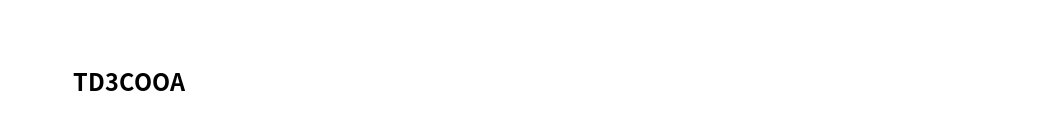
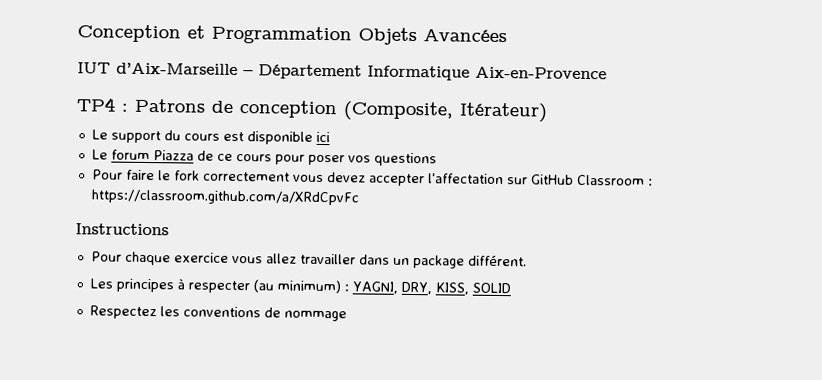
[73,73,186,91] TD3COOA -> [77,24,507,46] [77,62,607,81] [76,97,547,123] [91,129,330,145] [91,149,437,167] [91,169,653,187] [90,189,359,206] [75,223,169,236] [90,251,527,269] [89,278,511,295] [89,305,347,322] Conception et Programmation Objets Avancées // IUT d’Aix-Marseille – Département Informatique Aix-en-Provence // TP4 : Patrons de conception (Composite, Itérateur) // Le support du cours est disponible ici // Le forum Piazza de ce cours pour poser vos questions // Pour faire le fork correctement vous devez accepter l'affectation sur GitHub Classroom : https://classroom.github.com/a/XRdCpvFc // Instructions // Pour chaque exercice vous allez travailler dans un package différent. // Les principes à respecter (au minimum) : YAGNI, DRY, KISS, SOLID // Respectez les conventions de nommage

